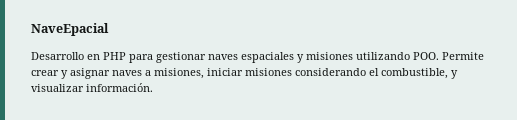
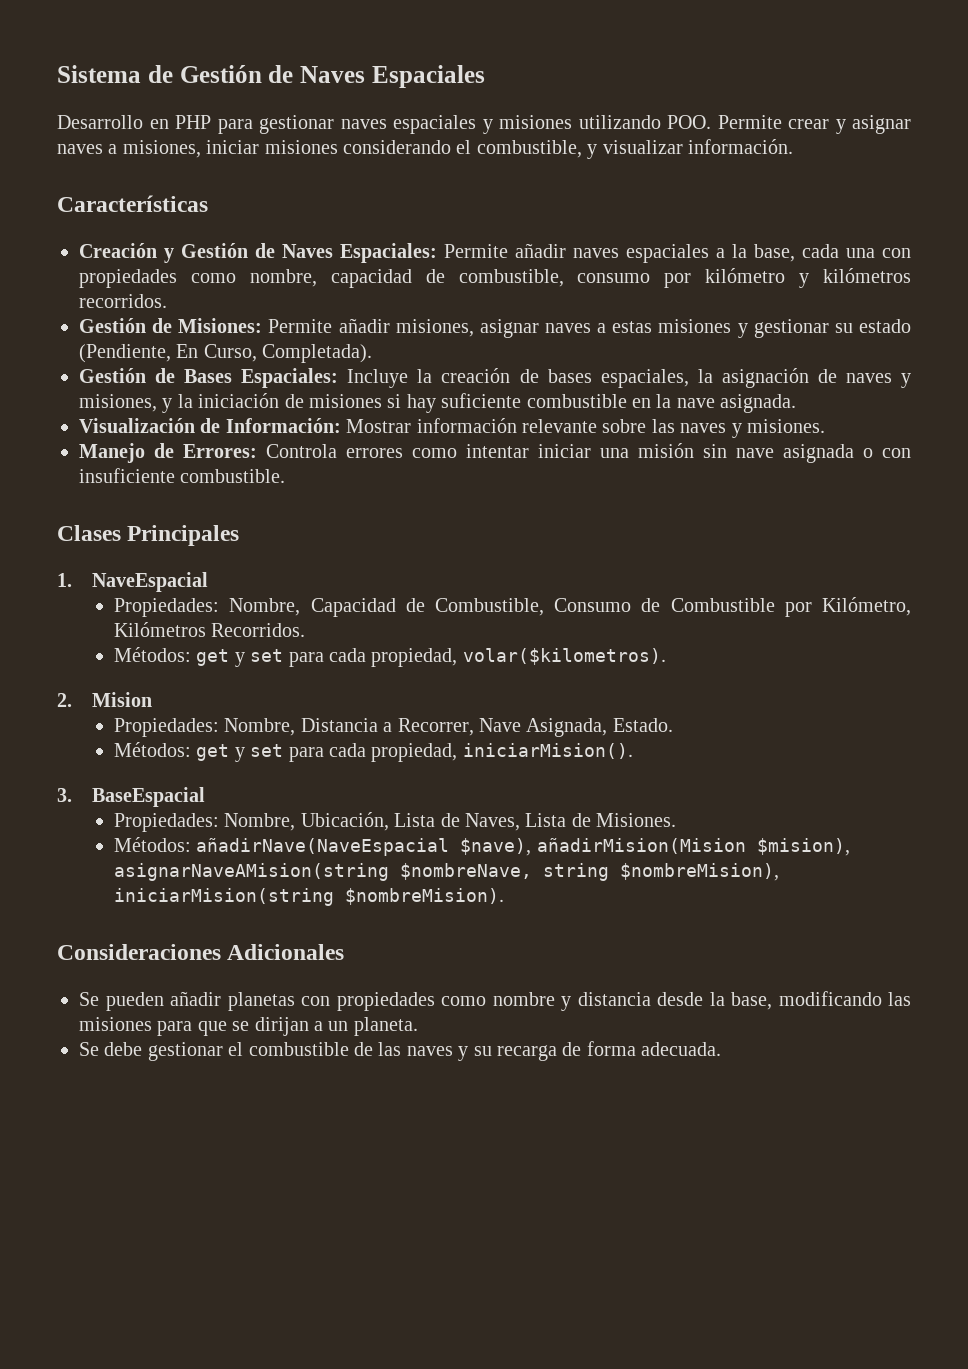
[31,23,109,36] NaveEpacial -> [57,65,485,88] Sistema de Gestión de Naves Espaciales
(153, 87) none -> [57,195,208,212] [79,243,911,263] [79,268,911,288] [79,294,167,308] [79,318,911,338] [79,344,373,363] [79,368,911,388] [79,393,797,413] [79,418,825,438] [79,443,911,463] [79,468,286,483] [57,525,240,546] [57,572,209,592] [114,597,911,617] [114,622,306,637] [114,647,666,667] [57,692,153,707] [114,718,673,737] [114,742,633,762] [57,787,206,807] [114,812,677,832] [114,837,850,856] [114,863,780,881] [114,888,505,906] [57,944,345,960] [79,991,911,1011] [79,1017,418,1036] [79,1041,722,1061] // Características // Creación y Gestión de Naves Espaciales: Permite añadir naves espaciales a la base, cada una con propiedades como nombre, capacidad de combustible, consumo por kilómetro y kilómetros recorridos. // Gestión de Misiones: Permite añadir misiones, asignar naves a estas misiones y gestionar su estado (Pendiente, En Curso, Completada). // Gestión de Bases Espaciales: Incluye la creación de bases espaciales, la asignación de naves y misiones, y la iniciación de misiones si hay suficiente combustible en la nave asignada. // Visualización de Información: Mostrar información relevante sobre las naves y misiones. // Manejo de Errores: Controla errores como intentar iniciar una misión sin nave asignada o con insuficiente combustible. // Clases Principales // 1. NaveEspacial // Propiedades: Nombre, Capacidad de Combustible, Consumo de Combustible por Kilómetro, Kilómetros Recorridos. // Métodos: get y set para cada propiedad, volar($kilometros). // 2. Mision // Propiedades: Nombre, Distancia a Recorrer, Nave Asignada, Estado. // Métodos: get y set para cada propiedad, iniciarMision(). // 3. BaseEspacial // Propiedades: Nombre, Ubicación, Lista de Naves, Lista de Misiones. // Métodos: añadirNave(NaveEspacial $nave), añadirMision(Mision $mision), asignarNaveAMision(string $nombreNave, string $nombreMision), iniciarMision(string $nombreMision). // Consideraciones Adicionales // Se pueden añadir planetas con propiedades como nombre y distancia desde la base, modificando las misiones para que se dirijan a un planeta. // Se debe gestionar el combustible de las naves y su recarga de forma adecuada.

